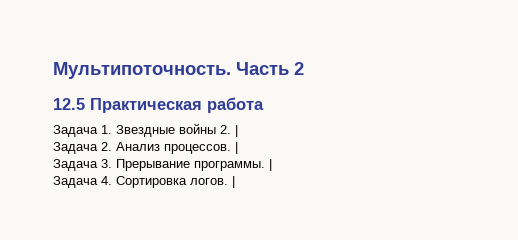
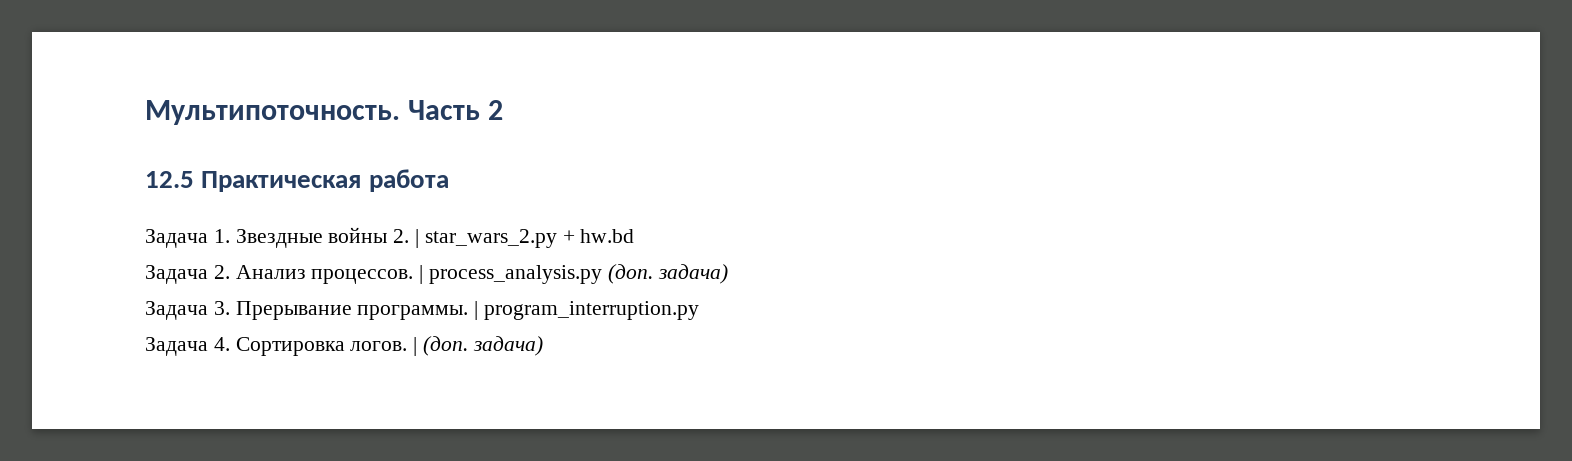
(238, 131) none -> [424,229,635,248] star_wars_2.py + hw.bd
(238, 148) none -> [429,264,728,284] process_analysis.py (доп. задача)
(272, 165) none -> [484,301,700,320] program_interruption.py
(235, 182) none -> [423,336,543,356] (доп. задача)

